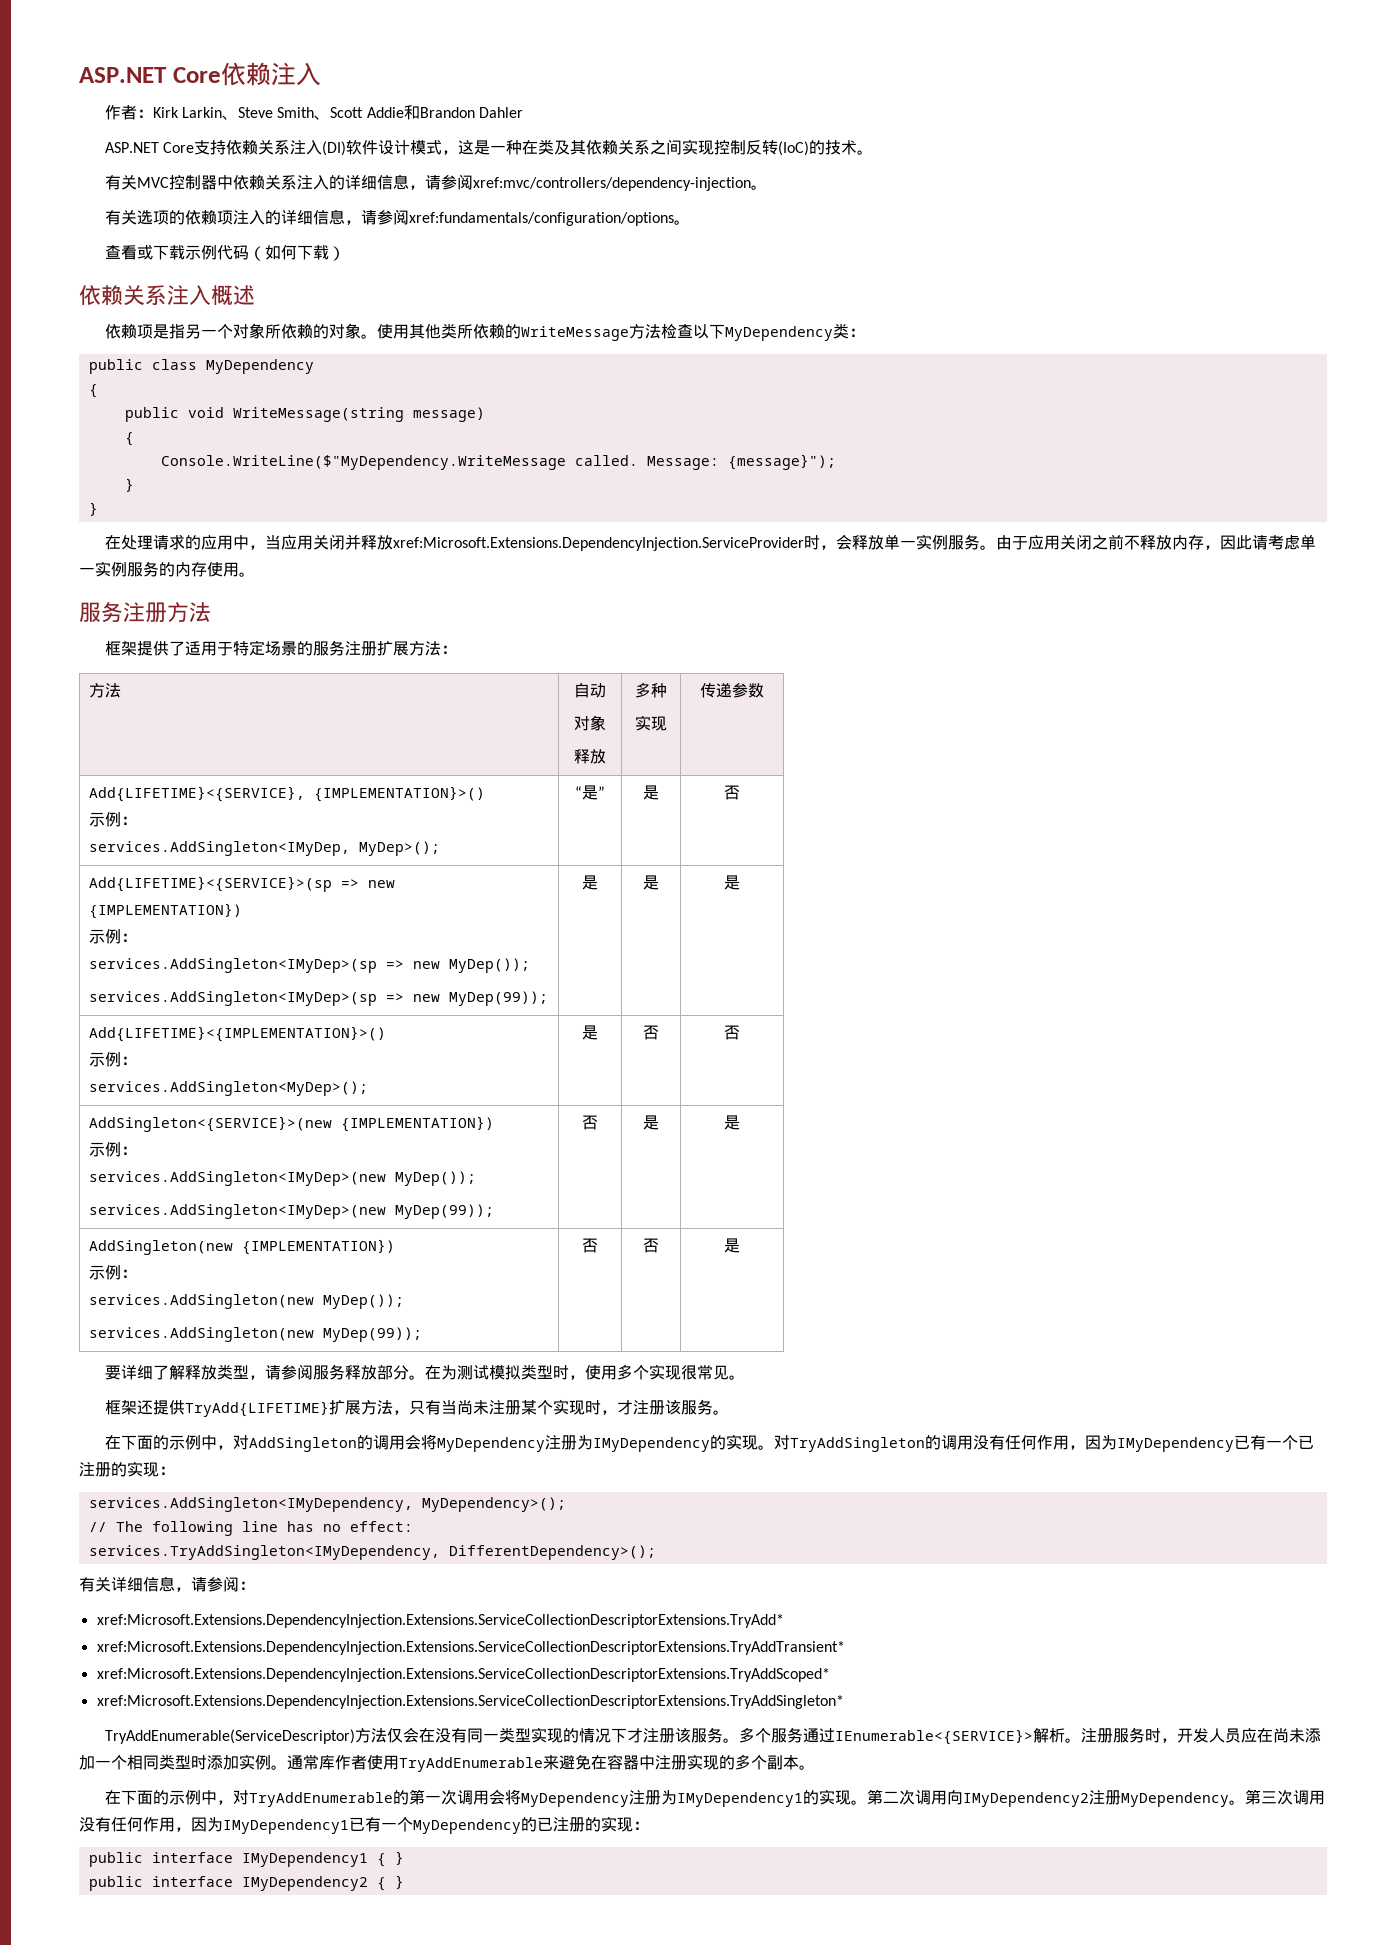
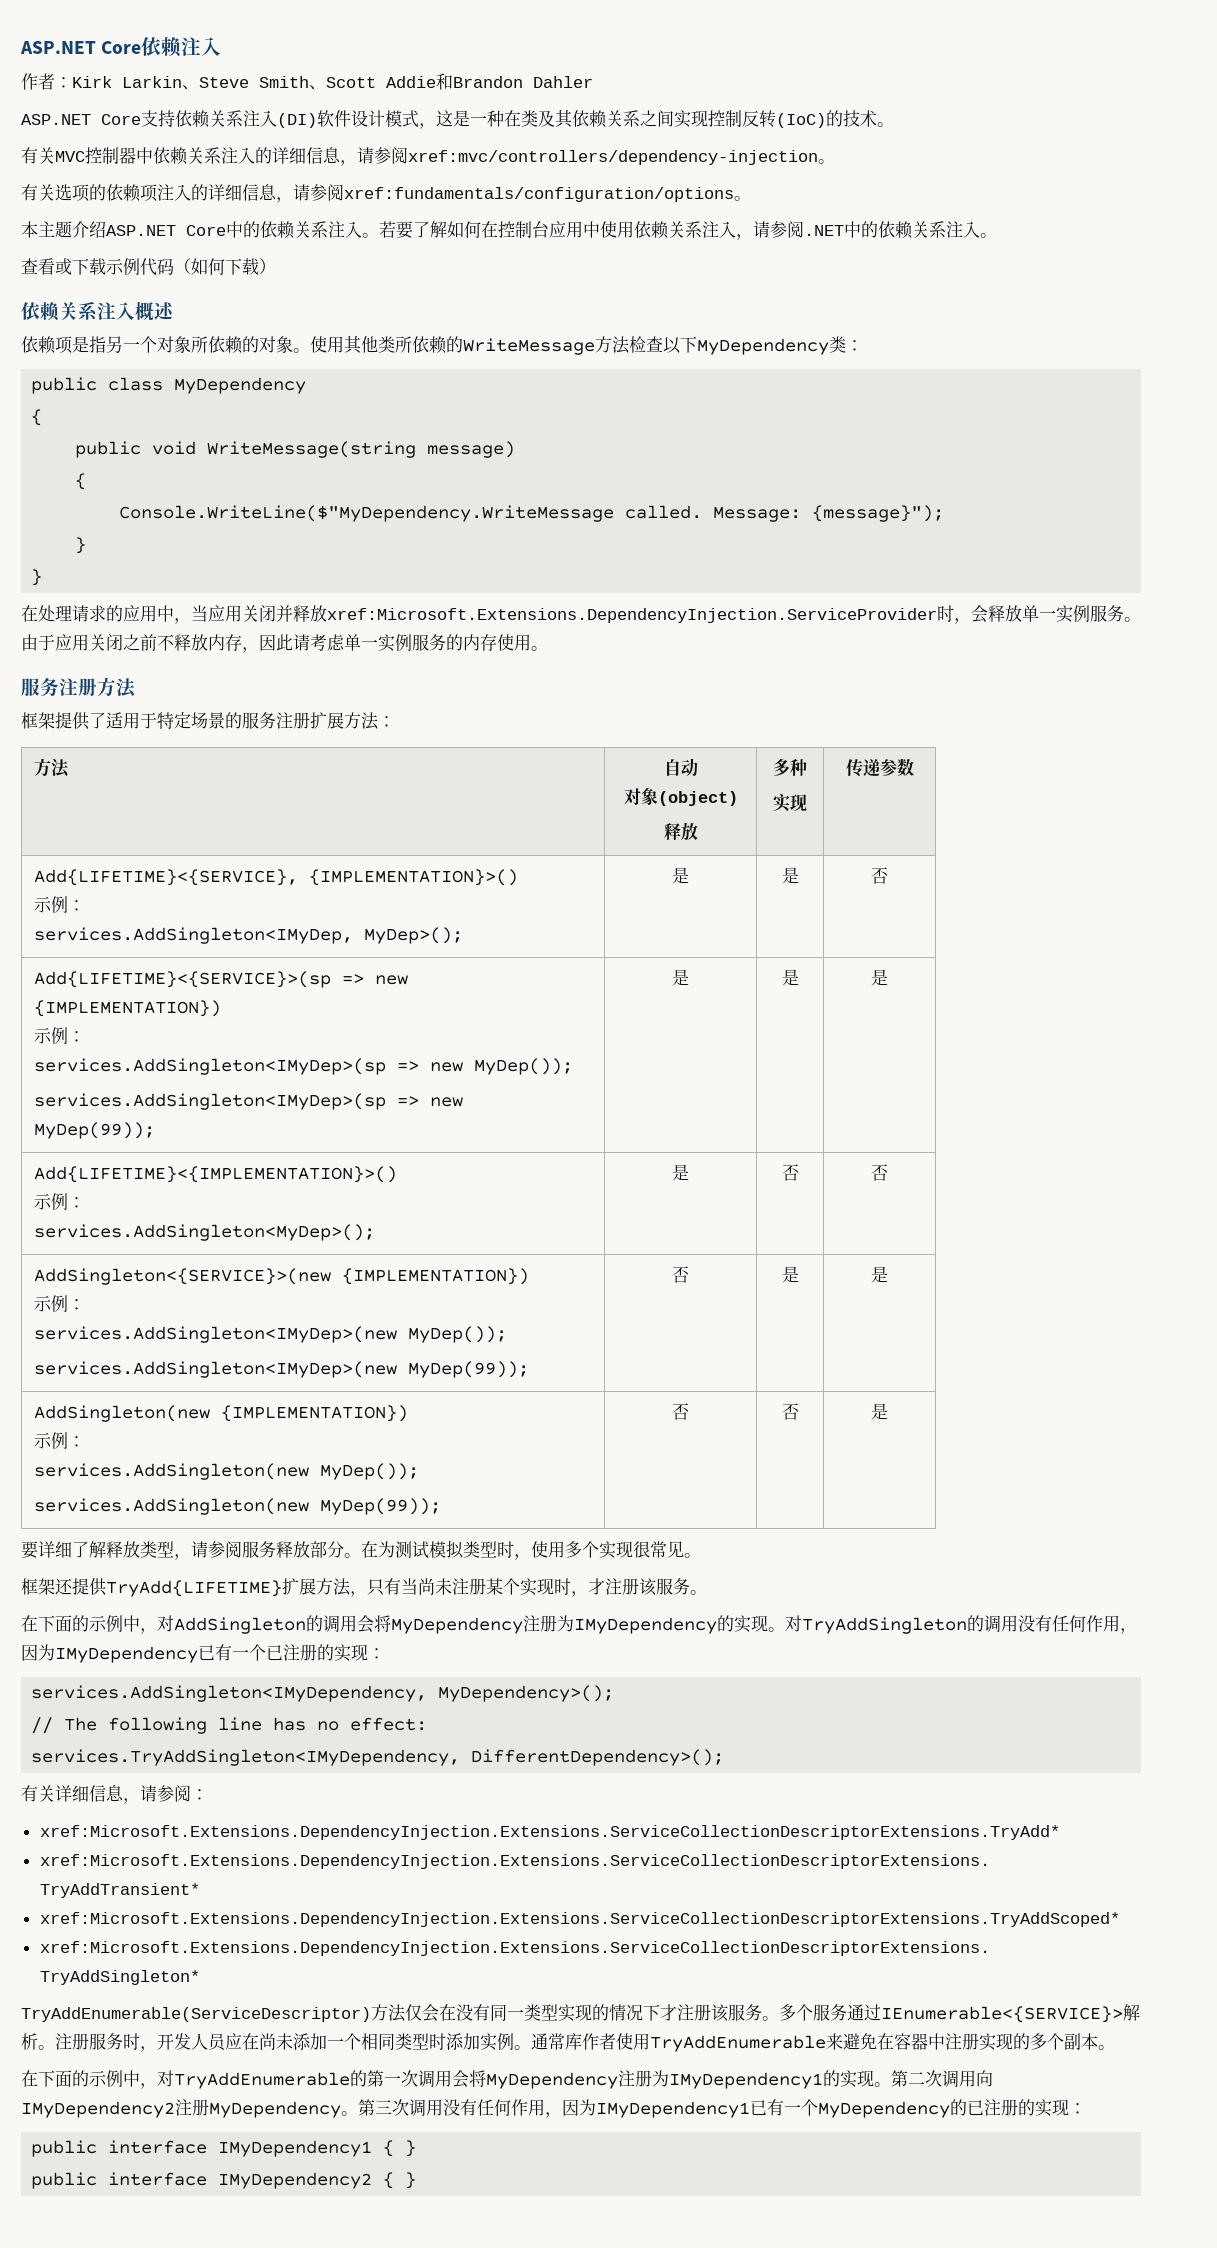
(690, 222) none -> [21,221,997,240] // 本主题介绍ASP.NET Core中的依赖关系注入。若要了解如何在控制台应用中使用依赖关系注入，请参阅.NET中的依赖关系注入。
(606, 723) none -> [657,791,738,806] (object)
[575,785,605,800] “是” -> [672,867,689,884] 是

